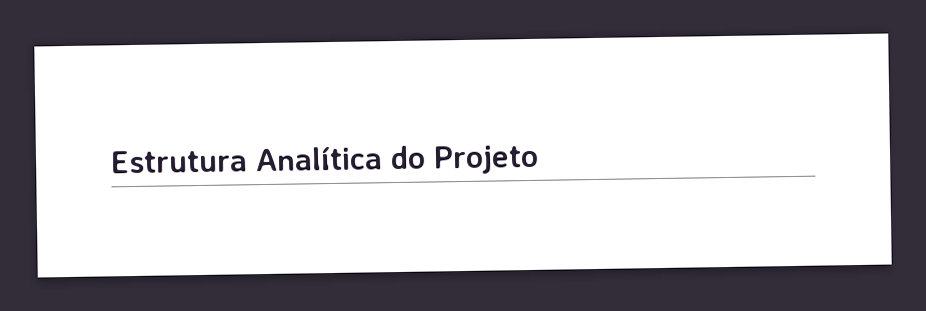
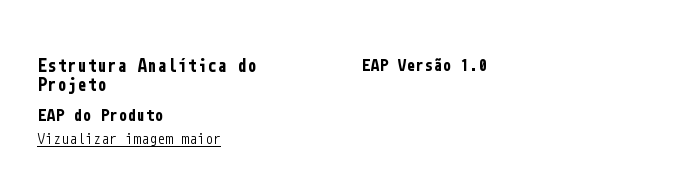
(539, 159) none -> [37,109,163,121] [37,133,221,146] [361,58,487,71] // EAP do Produto // Vizualizar imagem maior // EAP Versão 1.0

